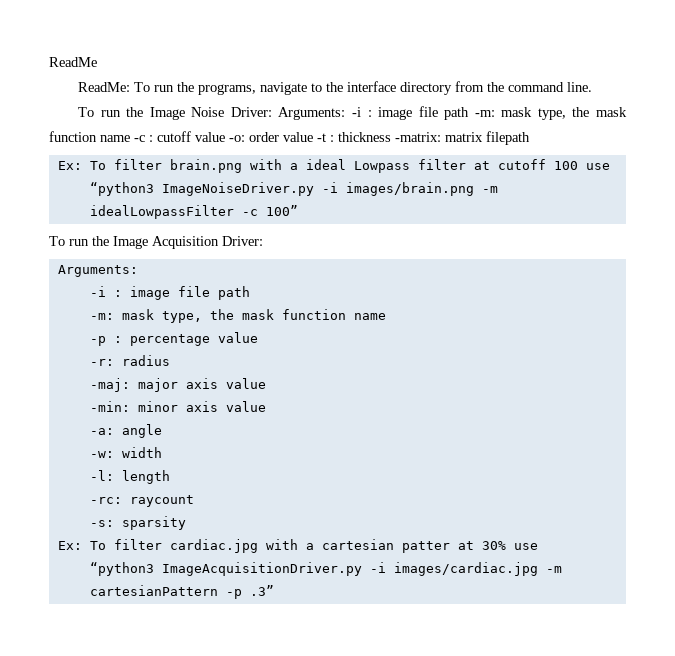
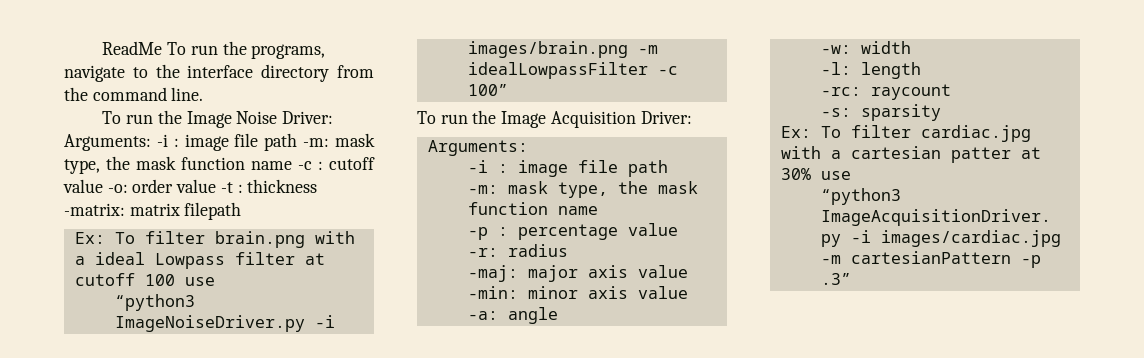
[78,82,131,92] // ReadMe: -> (163, 48) none

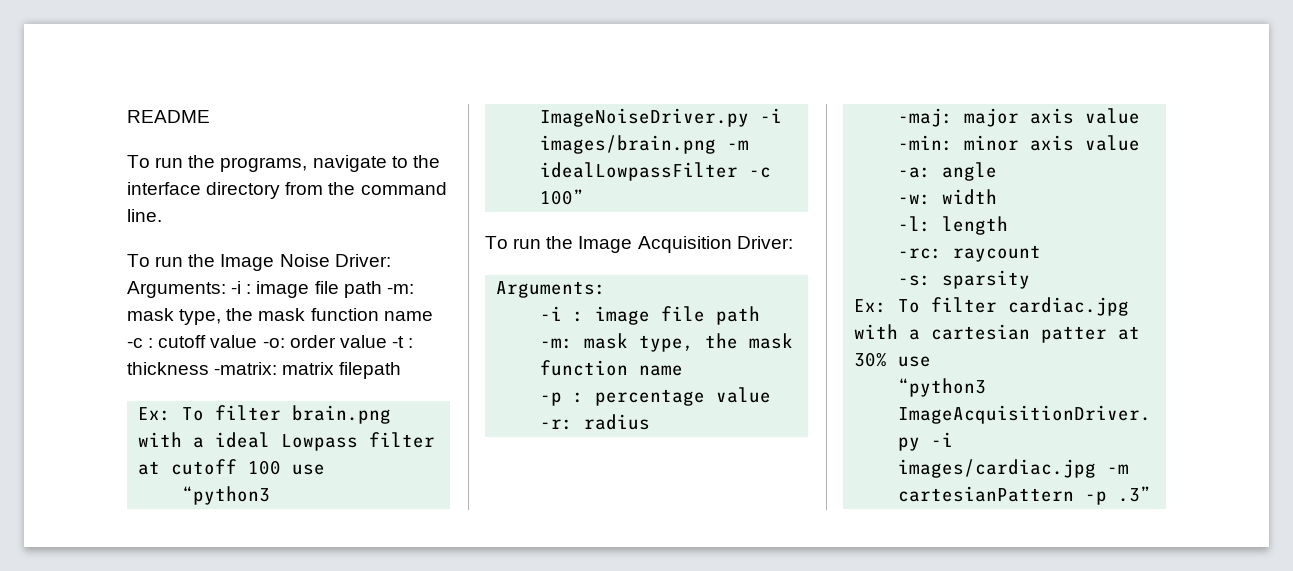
[102,41,163,55] ReadMe -> [127,110,210,123] README //

